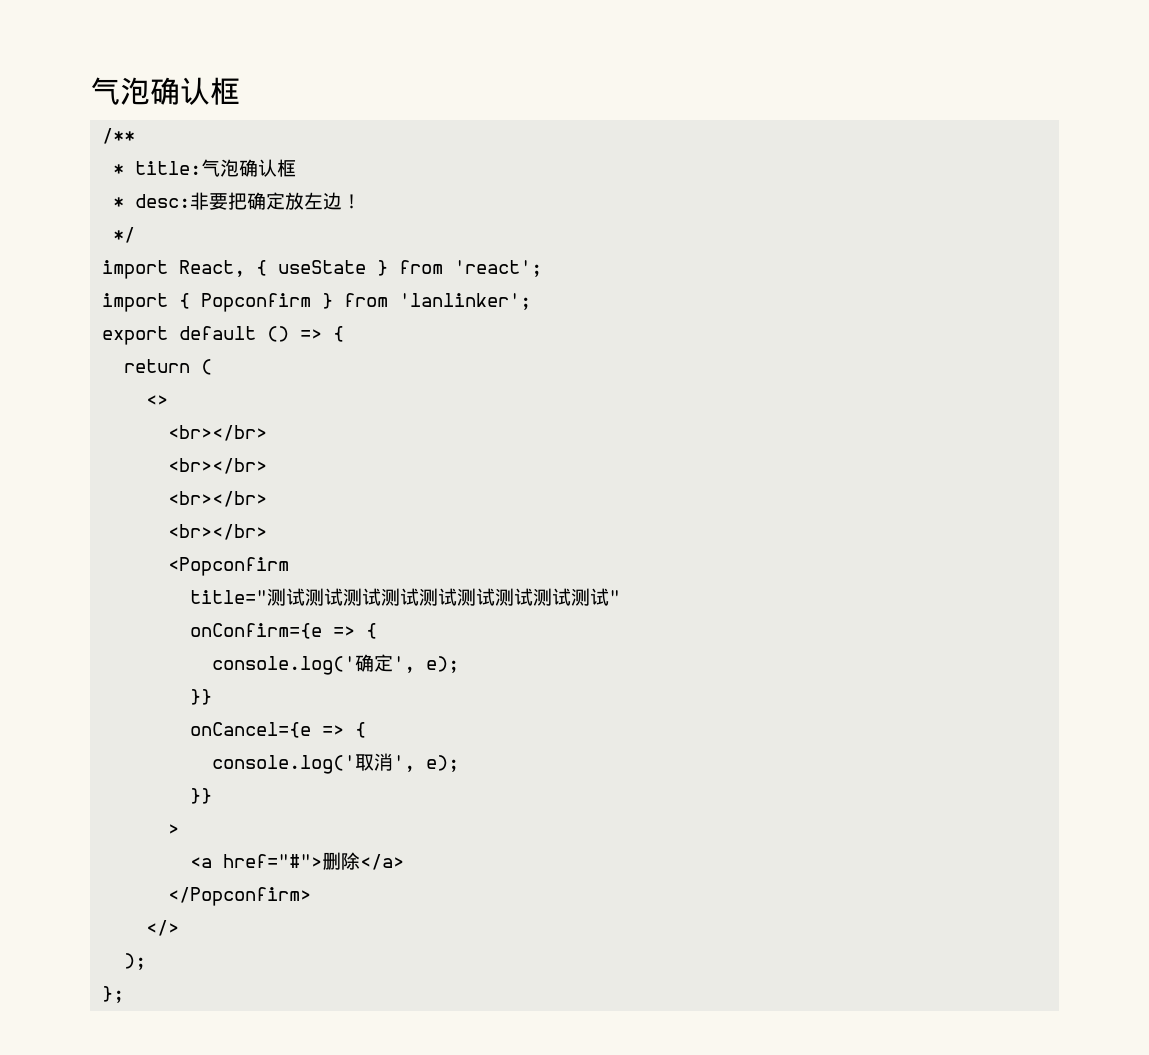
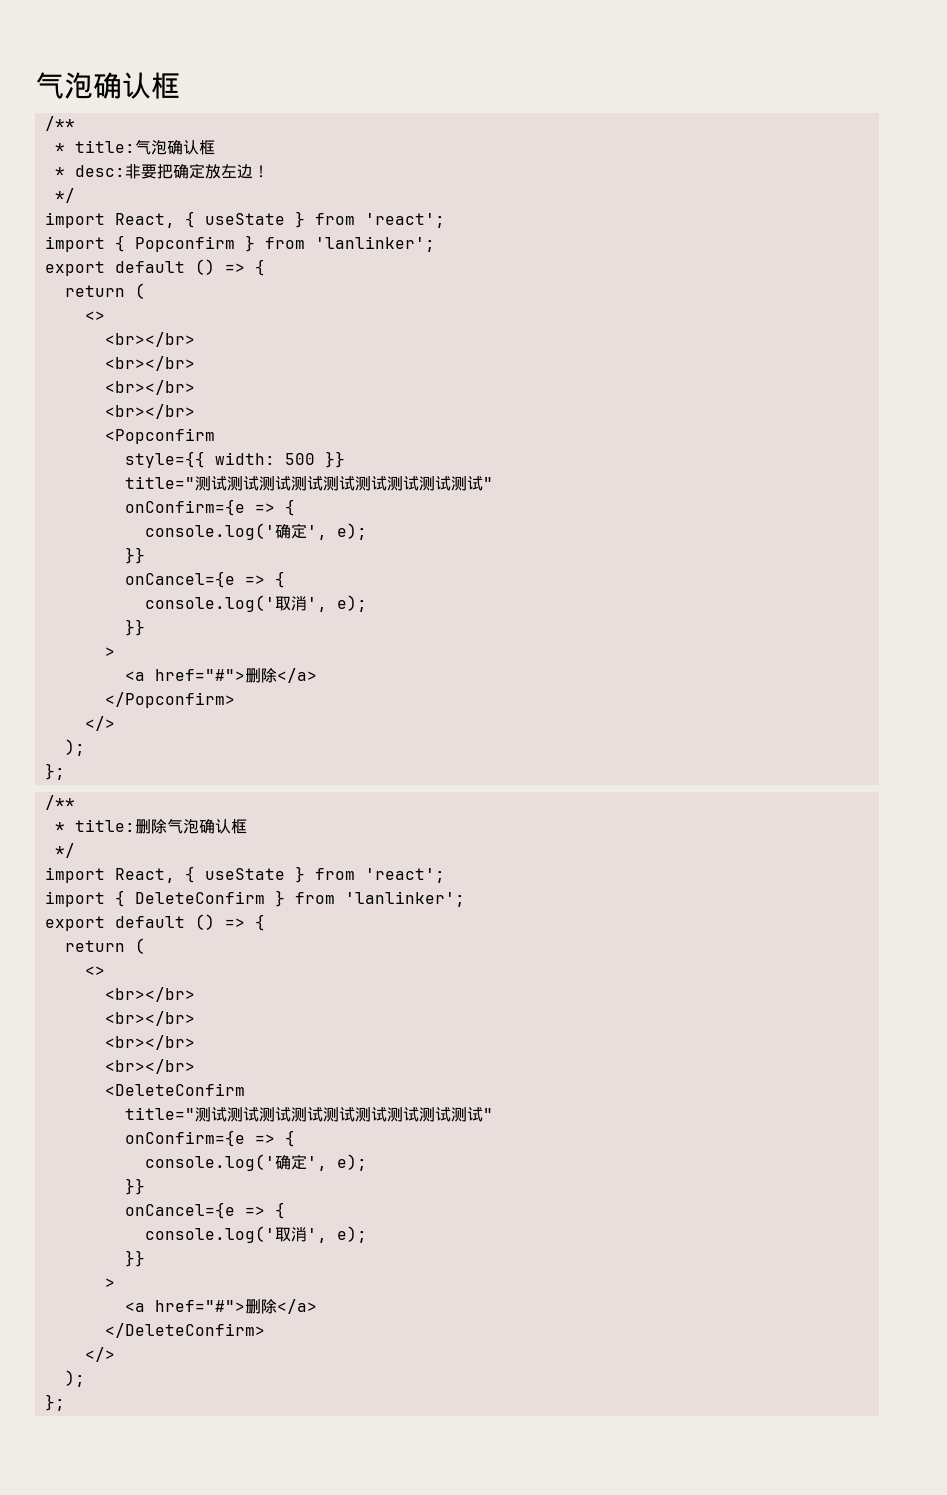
(290, 566) none -> [124,451,345,468] // style={{ width: 500 }}
(125, 994) none -> [44,795,75,810] [54,818,247,834] [54,843,75,858] [44,866,445,883] [44,890,465,907] [44,914,265,931] [64,938,145,954] [84,966,105,976] [104,987,195,1002] [104,1011,195,1026] [104,1035,195,1050] [104,1059,195,1074] [104,1083,245,1096] [124,1107,493,1122] [124,1130,295,1147] [144,1154,367,1171] [124,1178,145,1195] [124,1202,285,1219] [144,1226,367,1243] [124,1250,145,1267] [104,1278,115,1288] [124,1299,317,1314] [104,1323,265,1338] [84,1347,115,1362] [64,1370,85,1387] [44,1394,65,1411] // /** // * title:删除气泡确认框 // */ // import React, { useState } from 'react'; // import { DeleteConfirm } from 'lanlinker'; // export default () => { // return ( // <> // <br></br> // <br></br> // <br></br> // <br></br> // <DeleteConfirm // title="测试测试测试测试测试测试测试测试测试" // onConfirm={e => { // console.log('确定', e); // }} // onCancel={e => { // console.log('取消', e); // }} // > // <a href="#">删除</a> // </DeleteConfirm> // </> // ); // };

